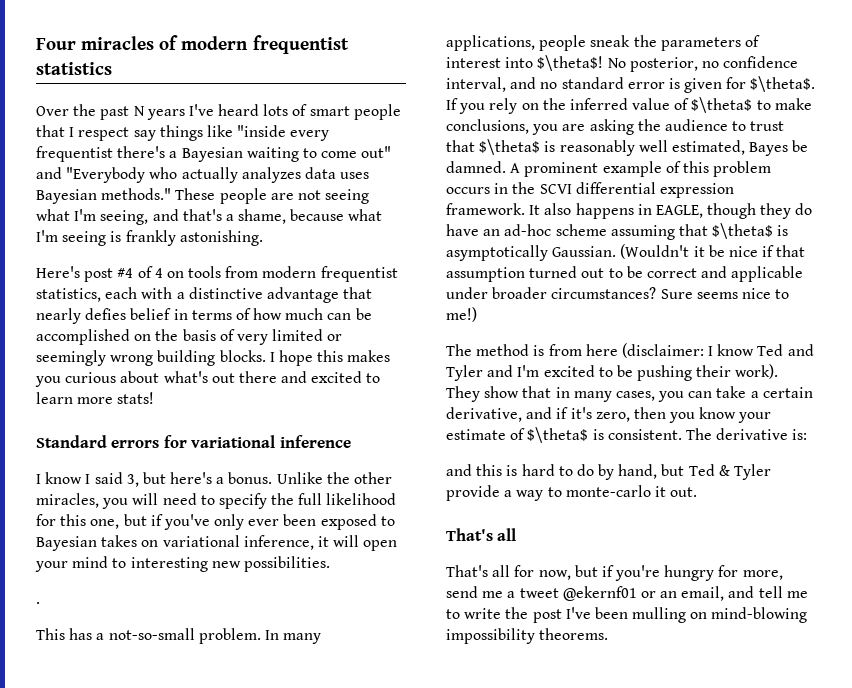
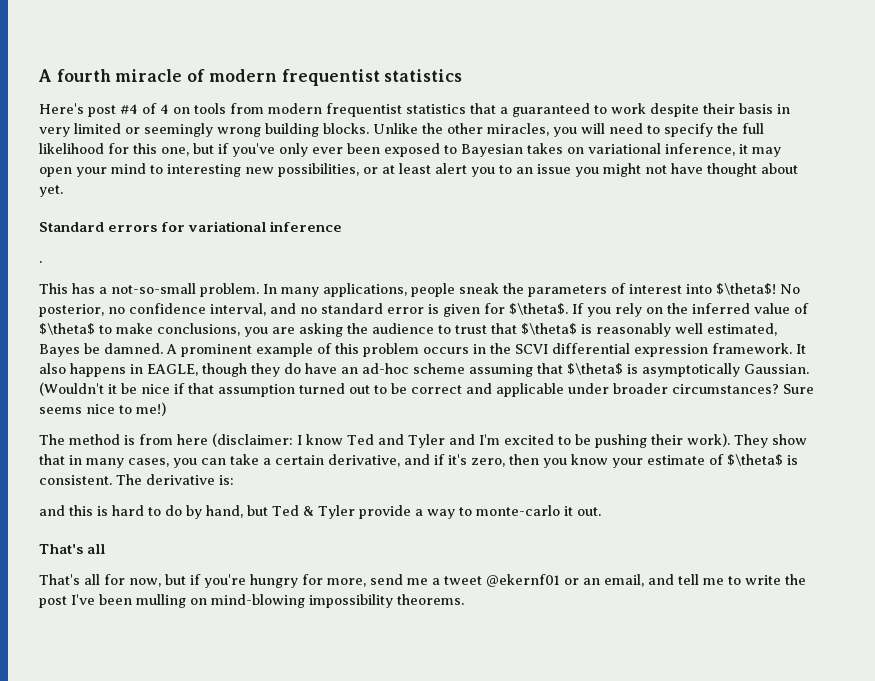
[36,36,155,50] Four miracles -> [38,69,183,82] A fourth miracle
[36,104,401,120] [36,125,330,141] [36,146,392,162] [36,167,370,183] [36,188,370,204] [36,209,383,225] [36,230,263,246] // Over the past N years I've heard lots of smart people that I respect say things like "inside every frequentist there's a Bayesian waiting to come out" and "Everybody who actually analyzes data uses Bayesian methods." These people are not seeing what I'm seeing, and that's a shame, because what I'm seeing is frankly astonishing. -> (463, 75) none
[36,287,373,303] [36,308,372,324] [36,329,235,345] statistics, each with a distinctive advantage that nearly defies belief in terms of how much can be accomplished on the basis of -> [406,103,790,117] statistics that a guaranteed to work despite their basis in
[269,350,391,366] [35,371,381,387] [36,392,155,404] [36,435,351,448] [36,472,273,487] I hope this makes you curious about what's out there and excited to learn more stats! // Standard errors for variational inference // I know I said 3, but here's a bonus. -> (369, 128) none
[333,535,360,547] will -> [752,147,781,157] may
[243,556,330,572] possibilities. -> [278,163,798,177] [39,185,63,197] [39,221,343,232] possibilities, or at least alert you to an issue you might not have thought about yet. // Standard errors for variational inference

